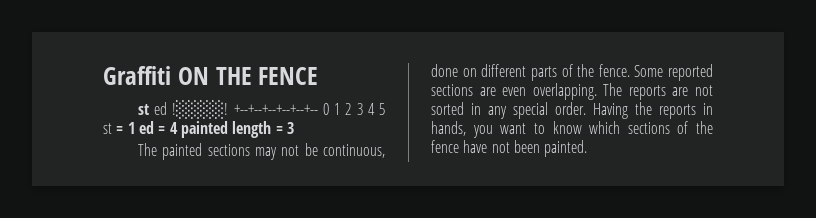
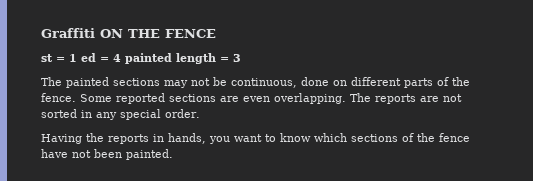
[154,100,385,119] [103,123,112,134] ed !░░░░! +--+--+--+--+--+-- 0 1 2 3 4 5 st -> (53, 58) none
(586, 108) none -> (200, 113) //

